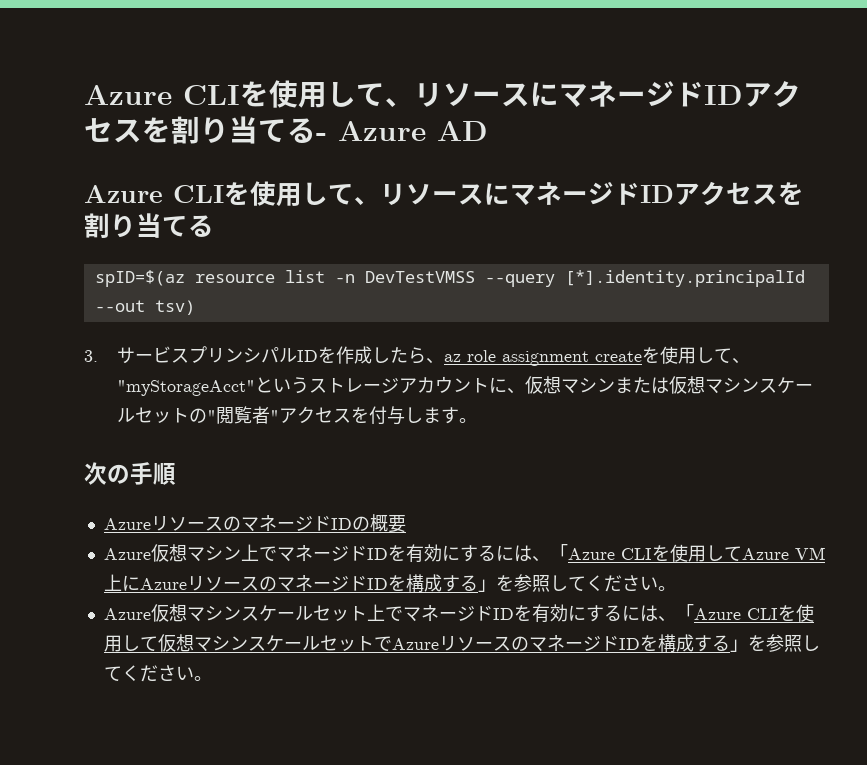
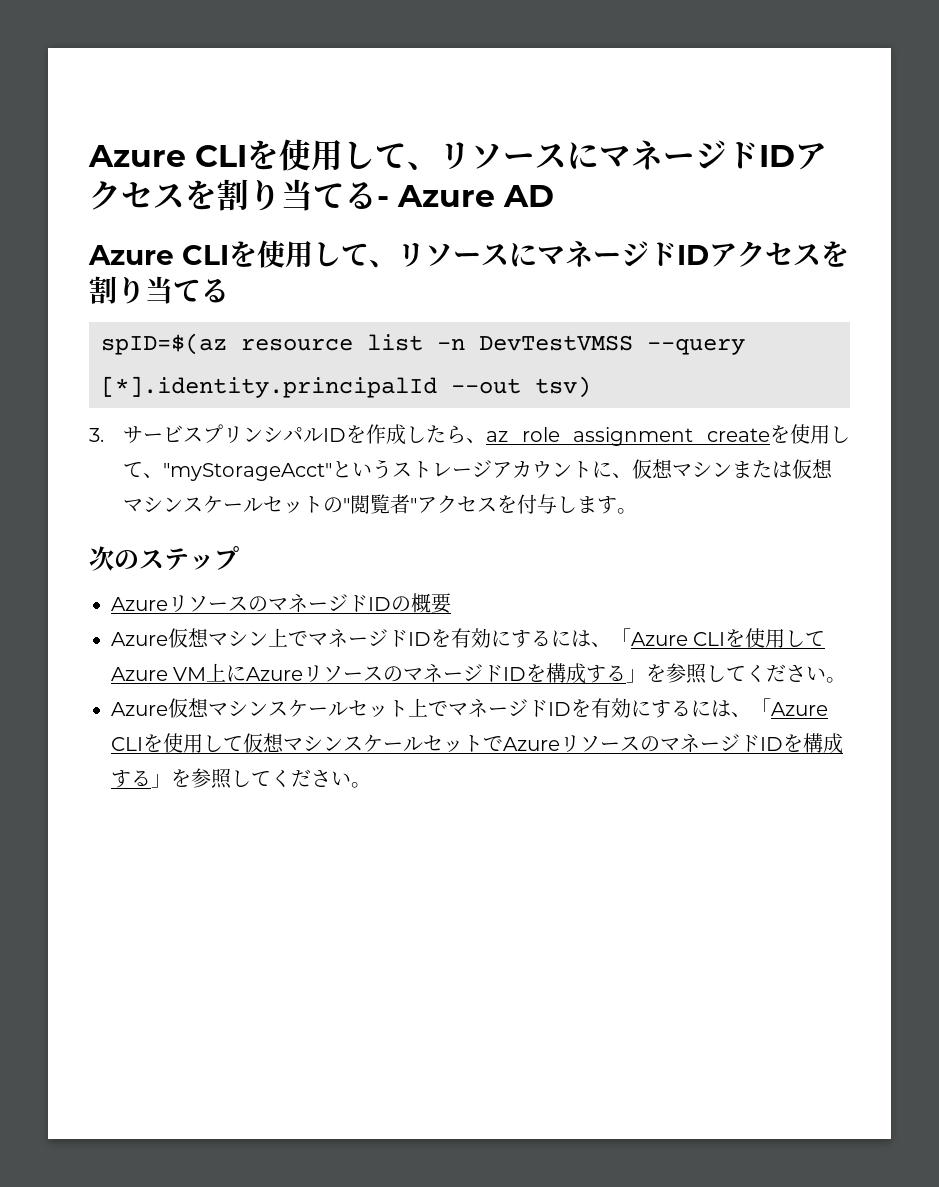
[130,462,176,485] 手順 -> [139,546,239,571] ステップ

